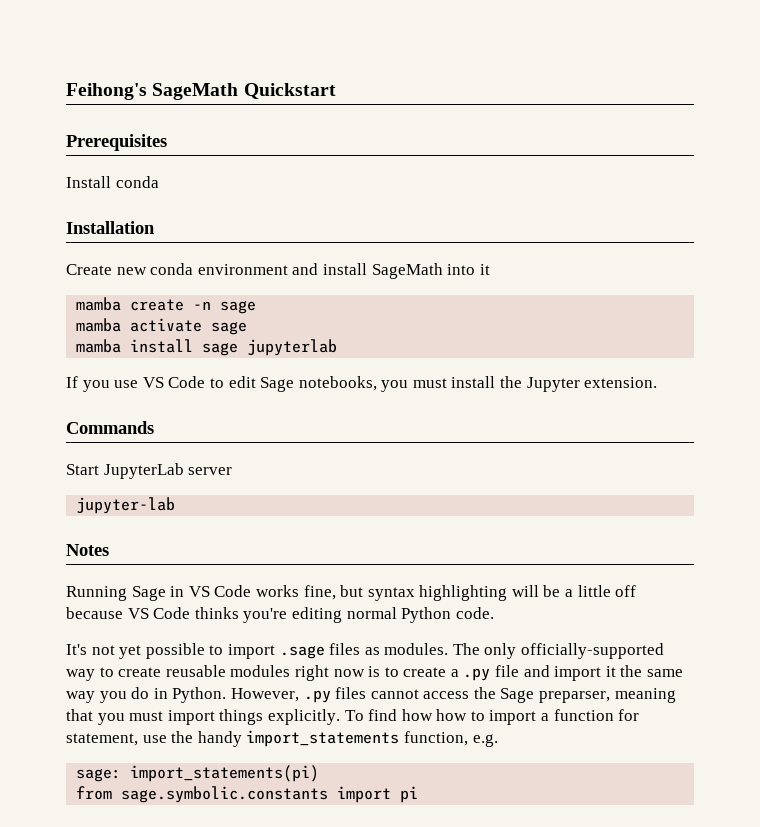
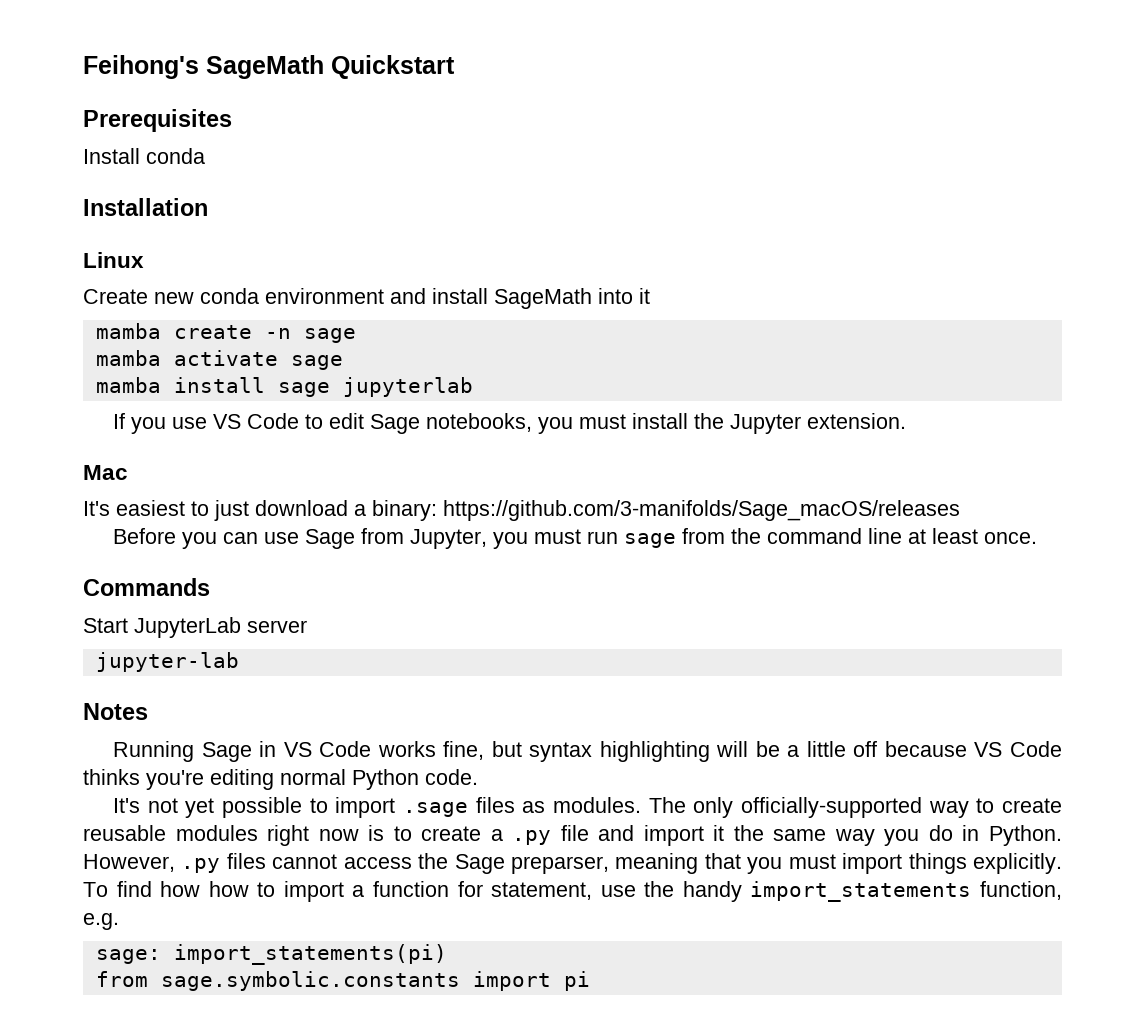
(155, 227) none -> [83,252,144,268] // Linux
(658, 382) none -> [83,465,128,480] [83,500,960,521] [113,528,1038,549] // Mac // It's easiest to just download a binary: https://github.com/3-manifolds/Sage_macOS/releases // Before you can use Sage from Jupyter, you must run sage from the command line at least once.

